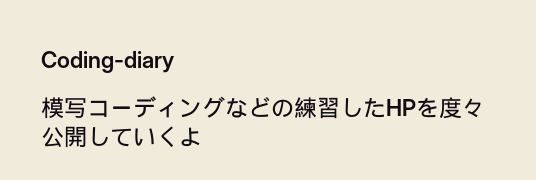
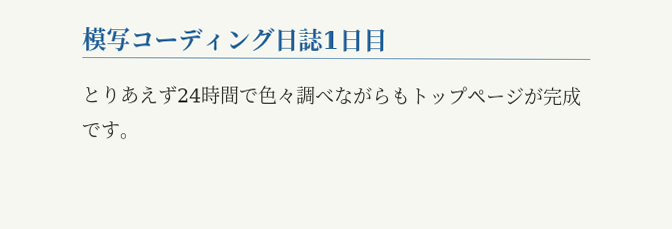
[41,51,174,73] Coding-diary // -> (82, 39) none
[225,97,485,119] [41,126,202,148] などの練習したHPを度々公開していくよ -> [274,27,388,53] [82,85,582,107] [81,121,139,140] 日誌1日目 // とりあえず24時間で色々調べながらもトップページが完成です。

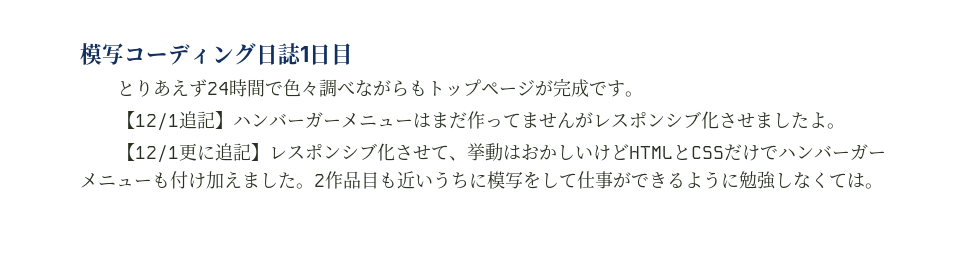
(139, 136) none -> [116,111,845,131] [116,143,886,163] [80,171,883,190] // 【12/1追記】ハンバーガーメニューはまだ作ってませんがレスポンシブ化させましたよ。 // 【12/1更に追記】レスポンシブ化させて、挙動はおかしいけどHTMLとCSSだけでハンバーガーメニューも付け加えました。2作品目も近いうちに模写をして仕事ができるように勉強しなくては。

